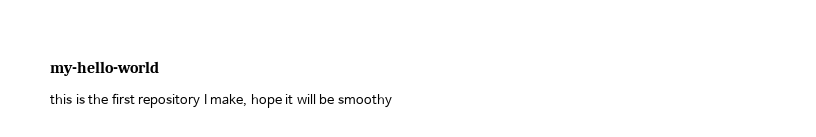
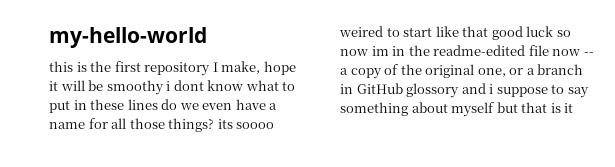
(392, 101) none -> [166,80,296,91] [49,99,278,113] [49,118,275,132] [339,26,571,40] [340,45,594,56] [340,64,584,79] [340,83,589,98] [340,102,574,117] i dont know what to put in these lines do we even have a name for all those things? its soooo weired to start like that good luck so now im in the readme-edited file now -- a copy of the original one, or a branch in GitHub glossory and i suppose to say something about myself but that is it

